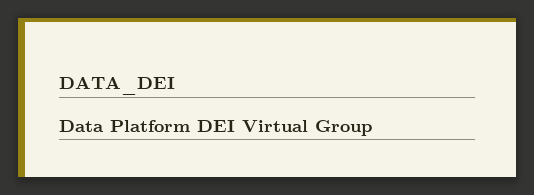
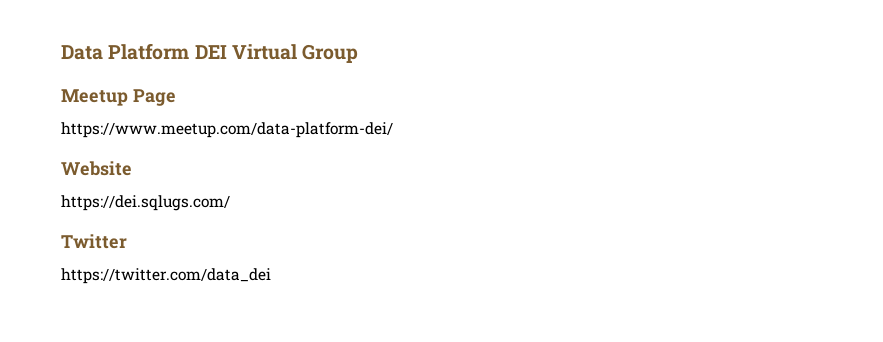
[59,76,175,95] DATA_DEI // -> (61, 52) none
(372, 128) none -> [61,89,176,106] [61,122,393,138] [61,161,132,176] [61,195,230,211] [61,234,127,249] [61,268,271,284] // Meetup Page // https://www.meetup.com/data-platform-dei/ // Website // https://dei.sqlugs.com/ // Twitter // https://twitter.com/data_dei

